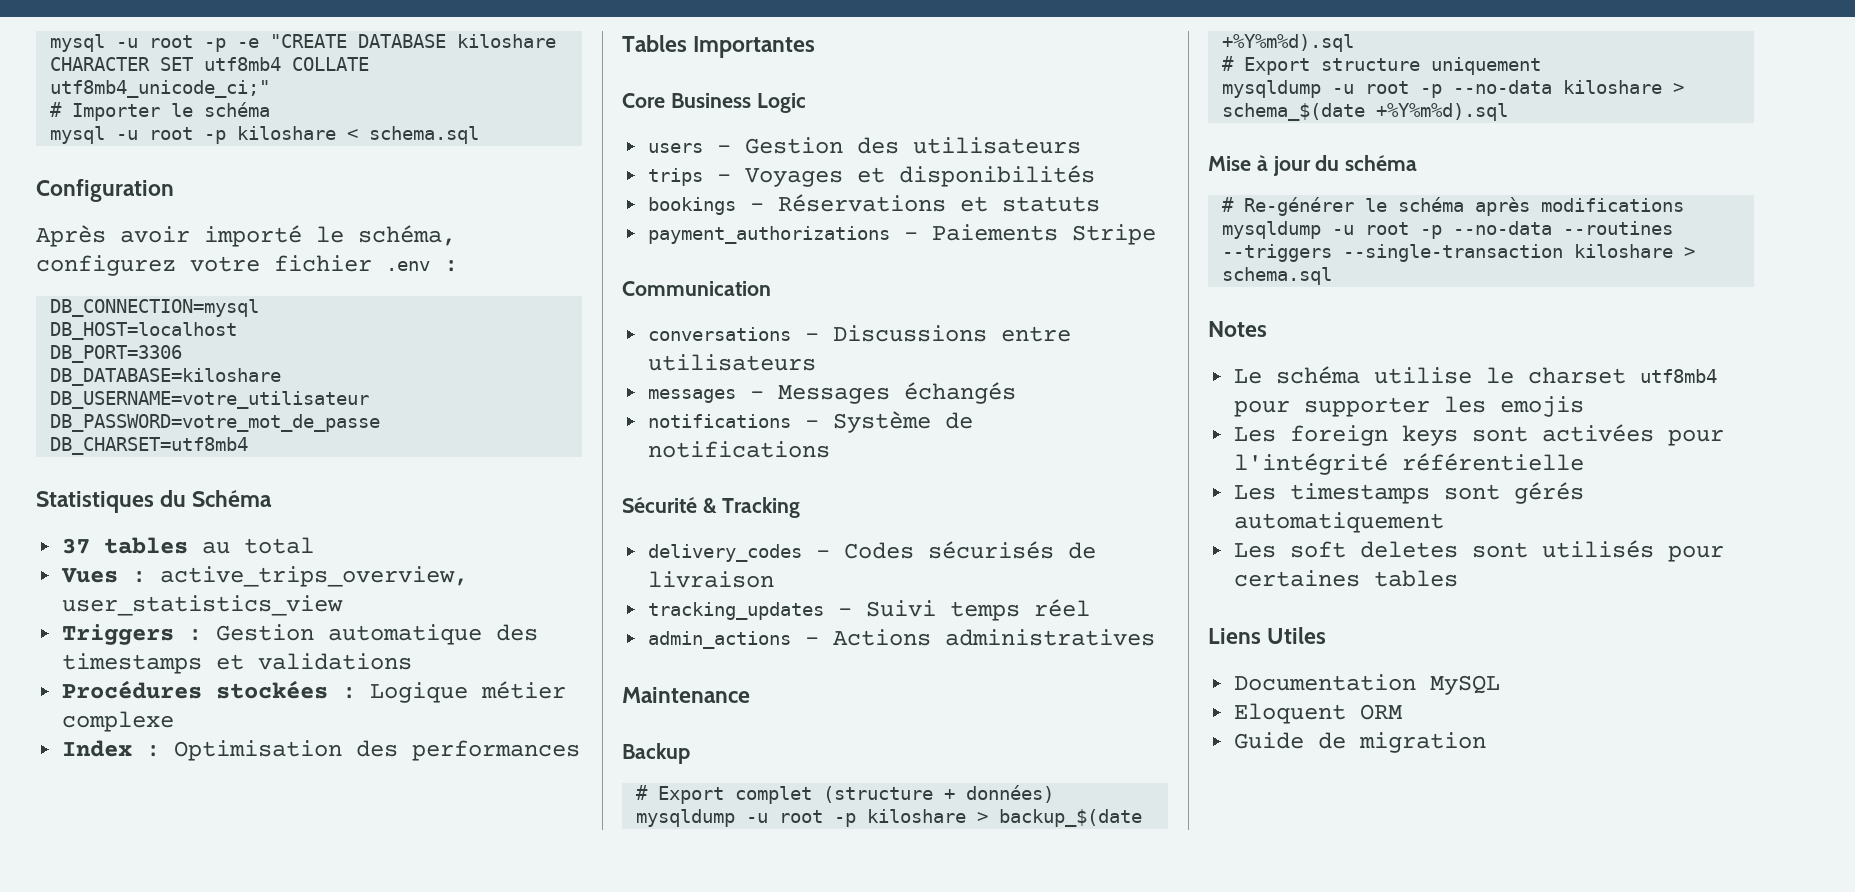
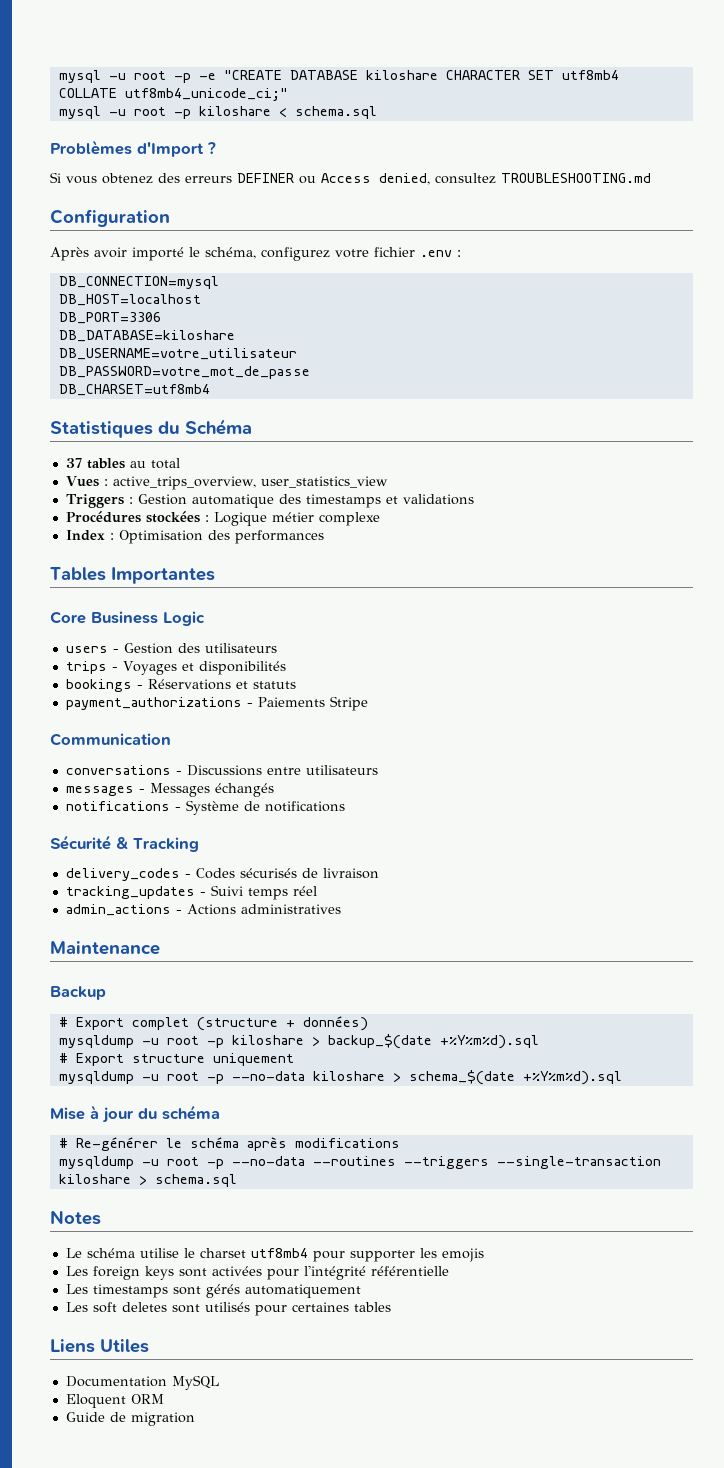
[50,102,271,121] // # Importer le schéma -> (288, 94) none
(480, 135) none -> [50,140,216,157] [50,172,651,185] // Problèmes d'Import ? // Si vous obtenez des erreurs DEFINER ou Access denied, consultez TROUBLESHOOTING.md

